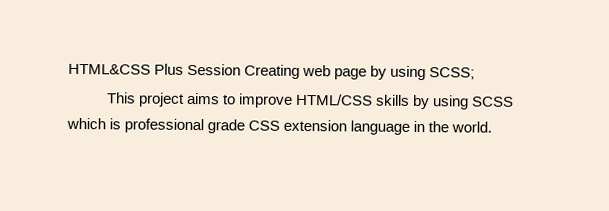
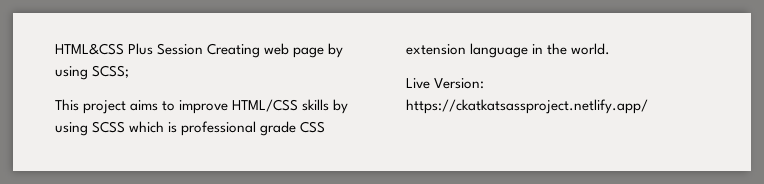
(493, 127) none -> [406,78,485,89] [406,99,648,114] // Live Version: https://ckatkatsassproject.netlify.app/

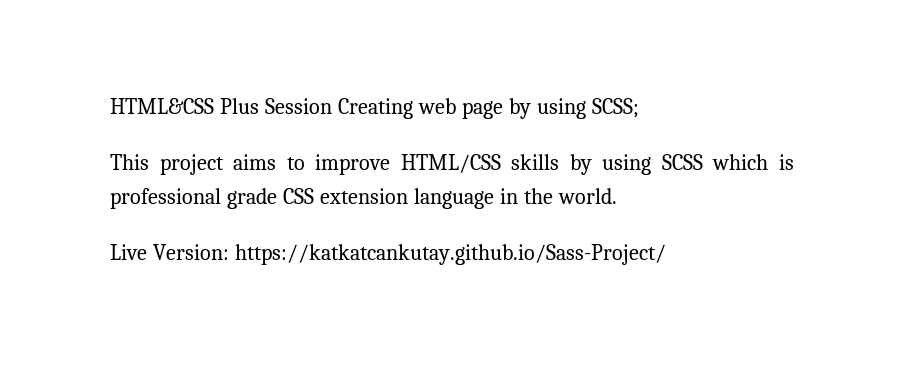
[406,99,648,114] https://ckatkatsassproject.netlify.app/ -> [234,244,666,265] https://katkatcankutay.github.io/Sass-Project/

